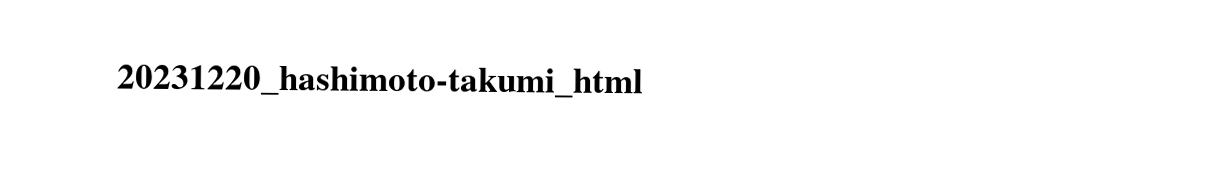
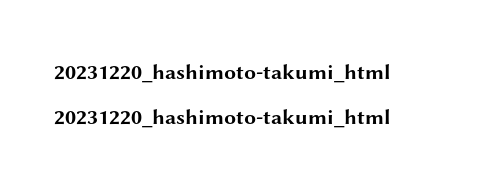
[116,64,644,99] 20231220_hashimoto-takumi_html -> [54,64,391,83] [54,109,391,128] 20231220_hashimoto-takumi_html // 20231220_hashimoto-takumi_html

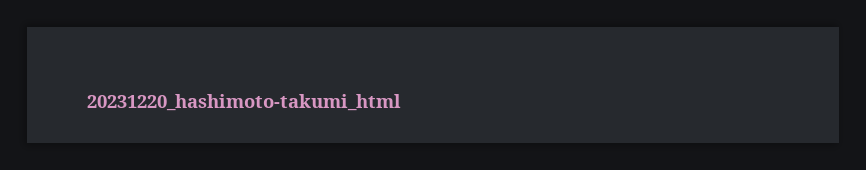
[54,64,391,83] [54,109,391,128] 20231220_hashimoto-takumi_html // 20231220_hashimoto-takumi_html -> [87,94,401,111] 20231220_hashimoto-takumi_html

